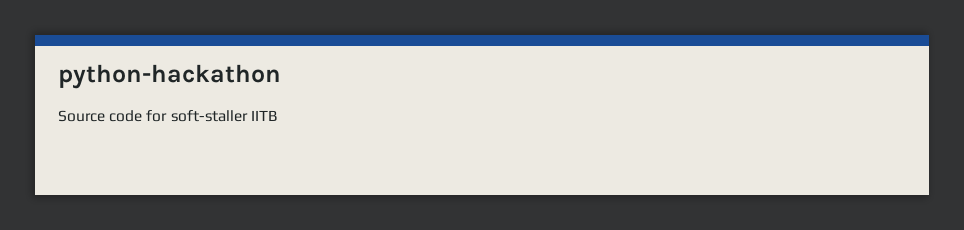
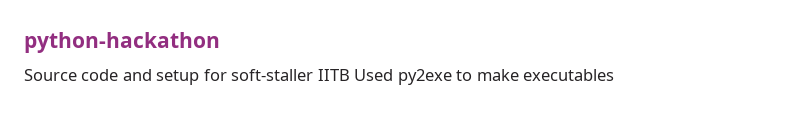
(143, 116) none -> [122,69,200,85] and setup
(278, 115) none -> [354,69,615,85] Used py2exe to make executables

